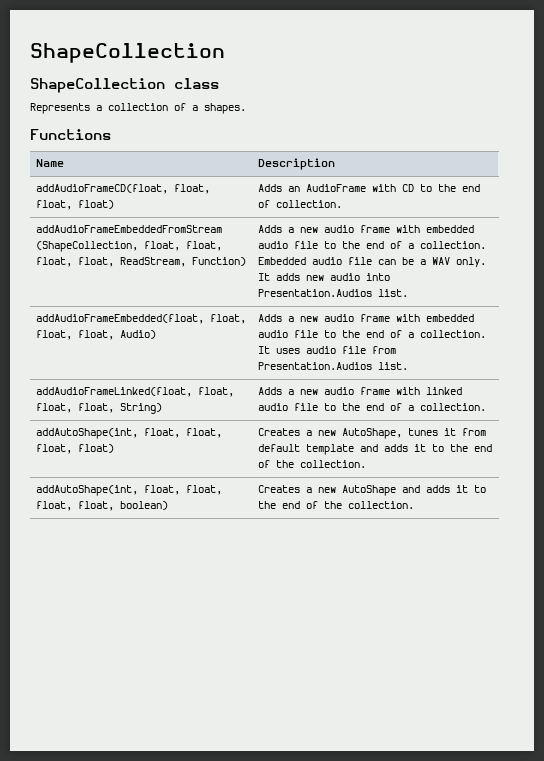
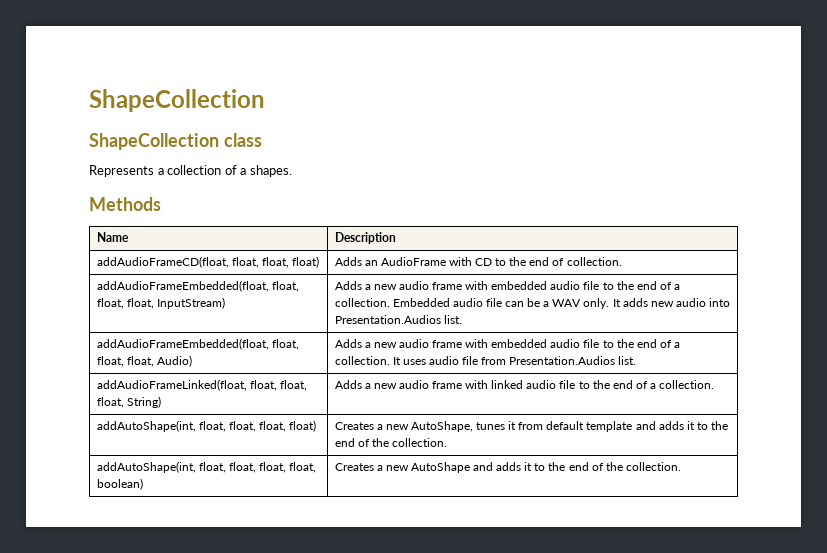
[30,129,111,140] Functions -> [89,197,161,211] Methods
[36,225,223,233] [36,241,223,252] [36,257,247,267] addAudioFrameEmbeddedFromStream (ShapeCollection, float, float, float, float, ReadStream, Function) -> [96,280,299,292] [96,297,225,309] addAudioFrameEmbedded(float, float, float, float, InputStream)

